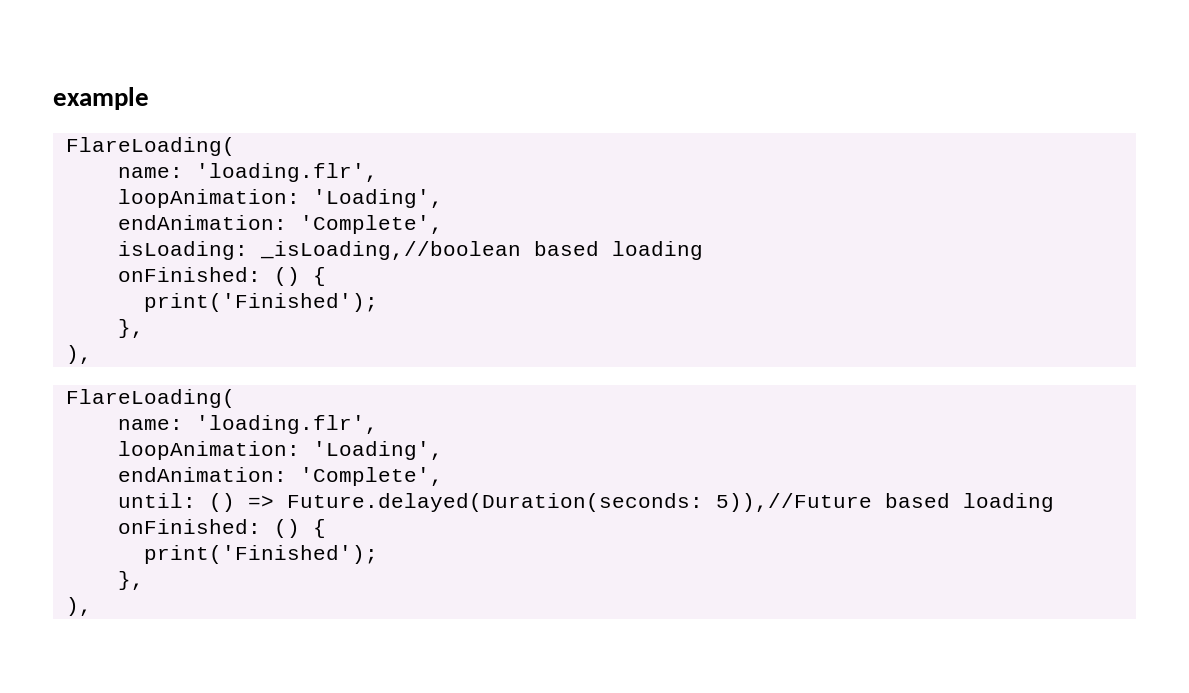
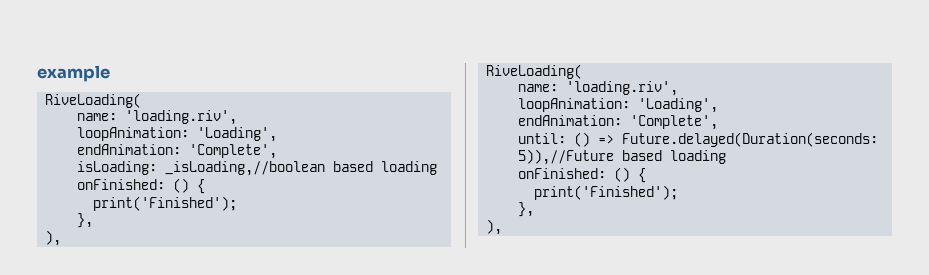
[65,137,235,156] [117,163,378,182] FlareLoading( // name: 'loading.flr', -> [44,93,141,108] [76,110,237,125] RiveLoading( // name: 'loading.riv',
[65,389,235,408] [117,415,378,434] FlareLoading( // name: 'loading.flr', -> [485,64,582,79] [517,81,678,96] RiveLoading( // name: 'loading.riv',

